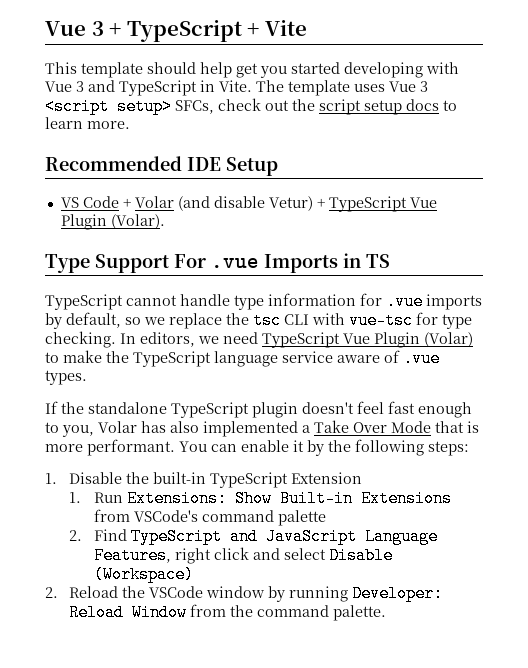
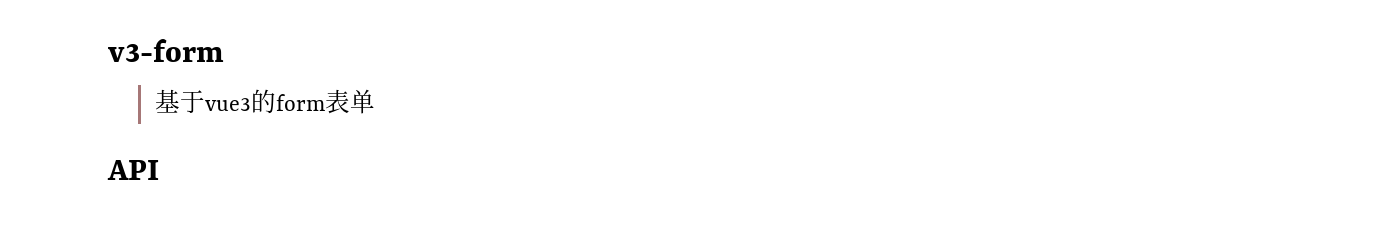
[45,20,307,42] [45,62,459,78] [45,80,428,96] [45,98,457,115] [45,117,130,129] [45,156,278,176] [60,196,437,212] [60,214,165,230] [45,253,390,273] [45,293,482,310] [45,312,472,329] [45,331,473,348] [45,350,440,367] [45,370,87,385] [45,401,472,418] [45,420,479,437] [45,439,469,456] [45,472,363,488] [69,490,452,507] [93,509,326,526] [69,528,438,545] [93,547,393,564] [93,566,194,583] [45,585,444,602] [69,604,387,621] Vue 3 + TypeScript + Vite // This template should help get you started developing with Vue 3 and TypeScript in Vite. The template uses Vue 3 <script setup> SFCs, check out the script setup docs to learn more. // Recommended IDE Setup // VS Code + Volar (and disable Vetur) + TypeScript Vue Plugin (Volar). // Type Support For .vue Imports in TS // TypeScript cannot handle type information for .vue imports by default, so we replace the tsc CLI with vue-tsc for type checking. In editors, we need TypeScript Vue Plugin (Volar) to make the TypeScript language service aware of .vue types. // If the standalone TypeScript plugin doesn't feel fast enough to you, Volar has also implemented a Take Over Mode that is more performant. You can enable it by the following steps: // 1. Disable the built-in TypeScript Extension // 1. Run Extensions: Show Built-in Extensions from VSCode's command palette // 2. Find TypeScript and JavaScript Language Features, right click and select Disable (Workspace) // 2. Reload the VSCode window by running Developer: Reload Window from the command palette. -> [108,39,224,62] [154,89,375,114] [107,160,159,180] v3-form // 基于vue3的form表单 // API

